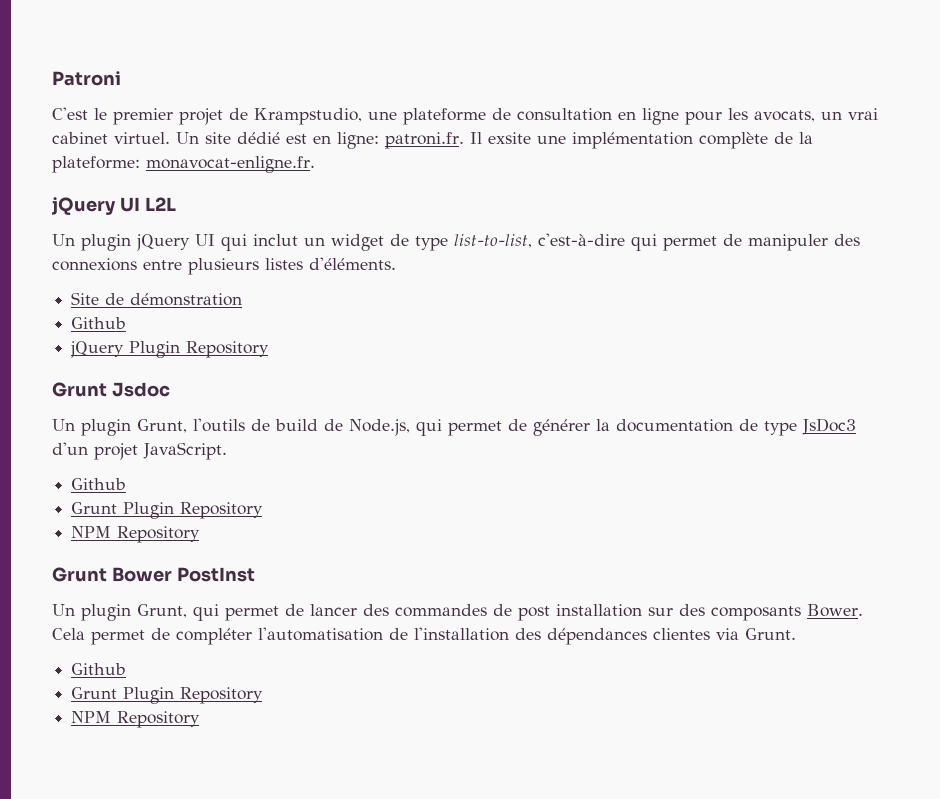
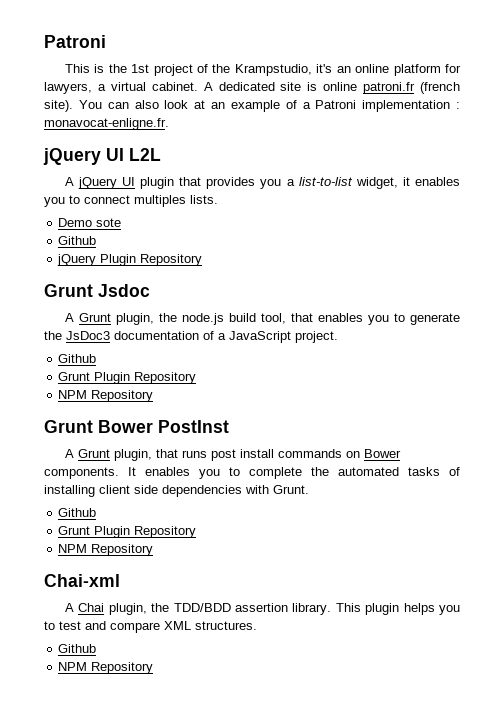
[52,107,878,125] [52,132,813,149] [52,156,315,173] [52,197,176,215] [52,233,860,251] [52,257,396,275] [71,292,243,306] C'est le premier projet de Krampstudio, une plateforme de consultation en ligne pour les avocats, un vrai cabinet virtuel. Un site dédié est en ligne: patroni.fr. Il exsite une implémentation complète de la plateforme: monavocat-enligne.fr. // jQuery UI L2L // Un plugin jQuery UI qui inclut un widget de type list-to-list, c'est-à-dire qui permet de manipuler des connexions entre plusieurs listes d'éléments. // Site de démonstration -> [64,64,461,76] [44,82,460,94] [44,100,460,112] [44,118,169,130] [43,148,161,165] [64,177,460,189] [44,195,218,207] [58,218,122,227] This is the 1st project of the Krampstudio, it's an online platform for lawyers, a virtual cabinet. A dedicated site is online patroni.fr (french site). You can also look at an example of a Patroni implementation : monavocat-enligne.fr. // jQuery UI L2L // A jQuery UI plugin that provides you a list-to-list widget, it enables you to connect multiples lists. // Demo sote
[52,418,856,436] [52,442,227,460] Un plugin Grunt, l'outils de build de Node.js, qui permet de générer la documentation de type JsDoc3 d'un projet JavaScript. -> [64,313,460,325] [44,331,338,343] A Grunt plugin, the node.js build tool, that enables you to generate the JsDoc3 documentation of a JavaScript project.
[52,604,863,621] [52,627,739,645] Un plugin Grunt, qui permet de lancer des commandes de post installation sur des composants Bower. Cela permet de compléter l'automatisation de l'installation des dépendances clientes via -> [64,449,401,461] [44,467,460,479] [44,485,269,497] A Grunt plugin, that runs post install commands on Bower components. It enables you to complete the automated tasks of installing client side dependencies with
(201, 719) none -> [44,574,120,587] [64,603,460,615] [44,621,257,633] [58,644,97,653] [58,662,154,674] // Chai-xml // A Chai plugin, the TDD/BDD assertion library. This plugin helps you to test and compare XML structures. // Github // NPM Repository

